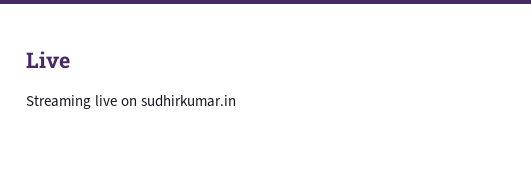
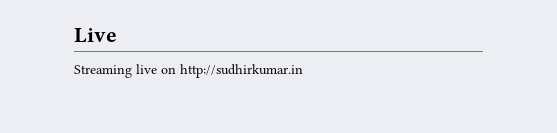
[141,95,237,107] sudhirkumar.in -> [180,64,303,78] http://sudhirkumar.in

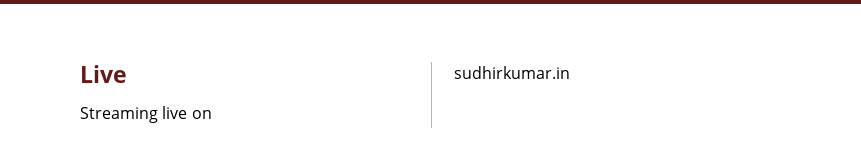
[180,64,303,78] http://sudhirkumar.in -> [454,66,570,79] // sudhirkumar.in

